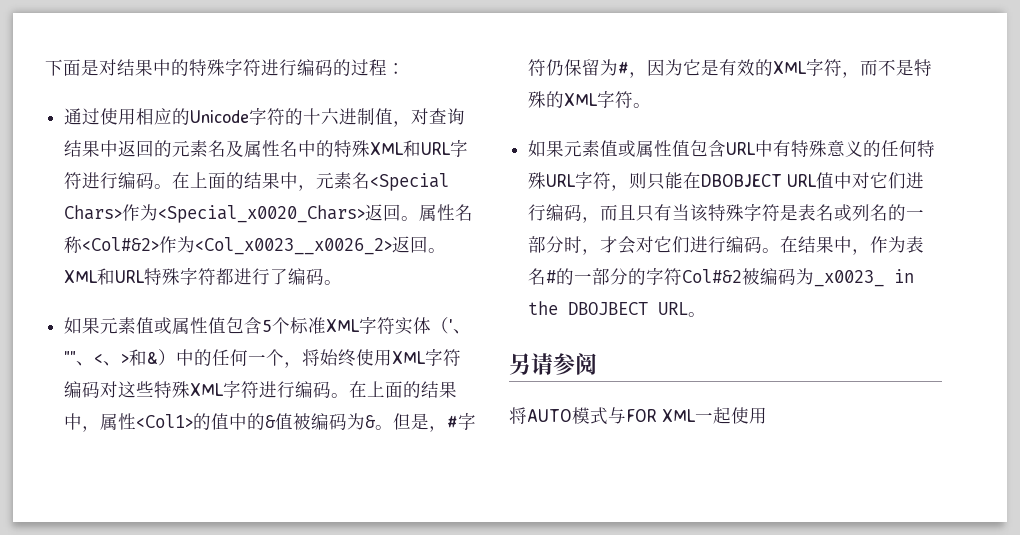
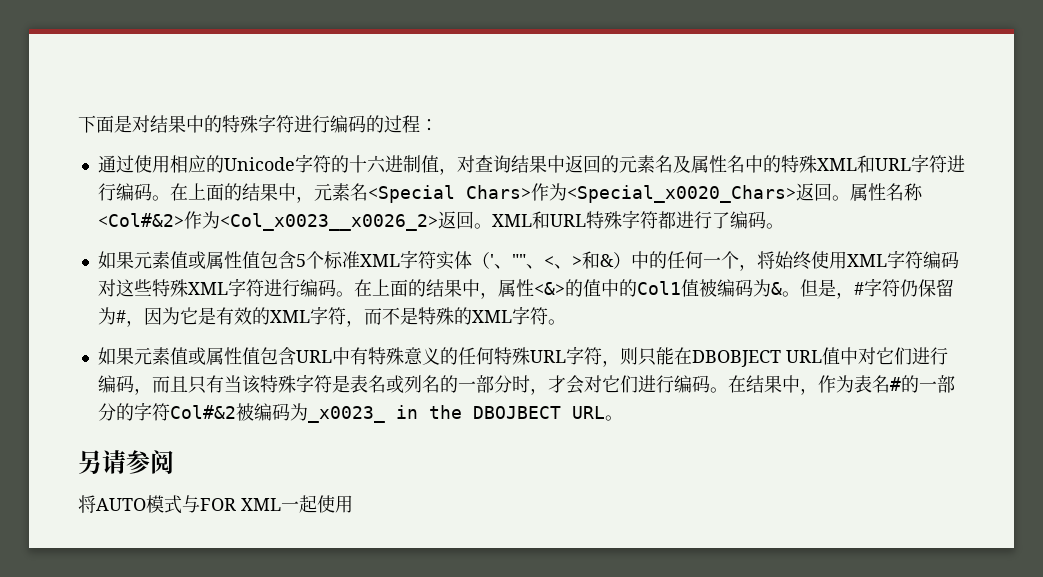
[136,414,194,428] <Col1> -> [533,282,565,295] <&>
[265,415,276,428] & -> [636,281,681,295] Col1

